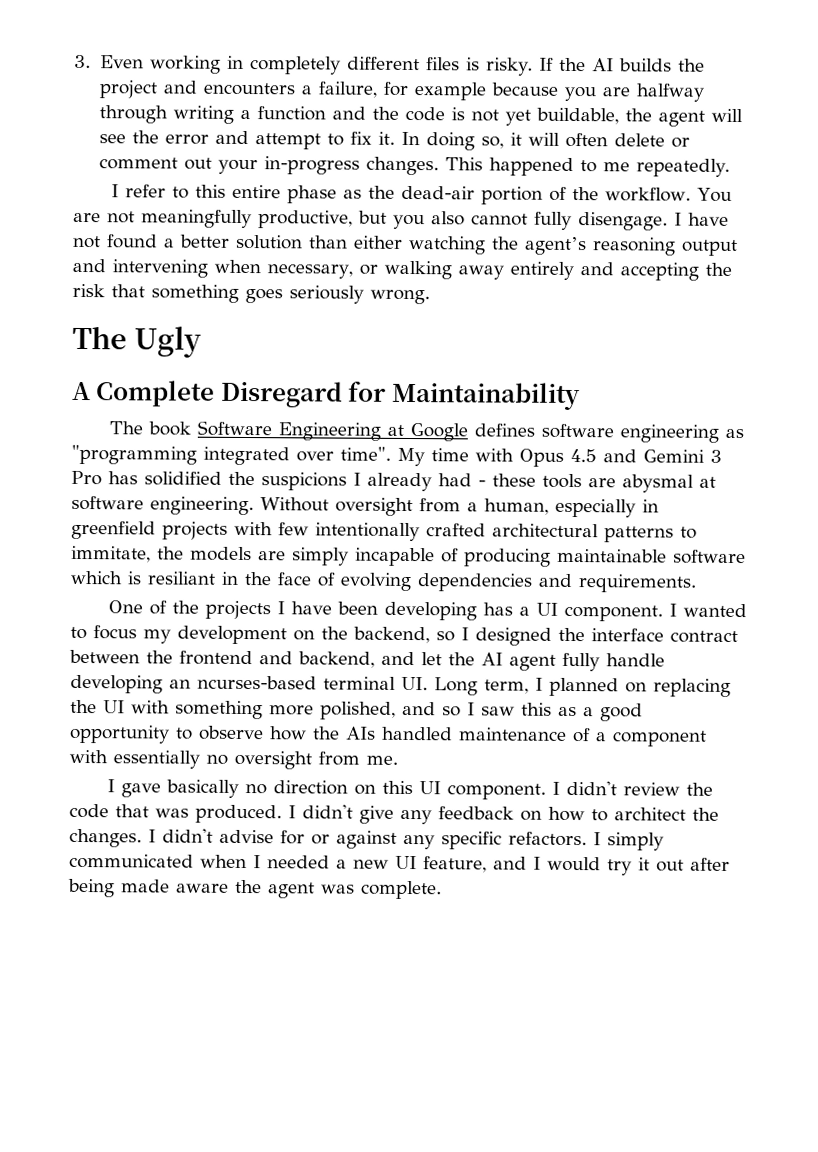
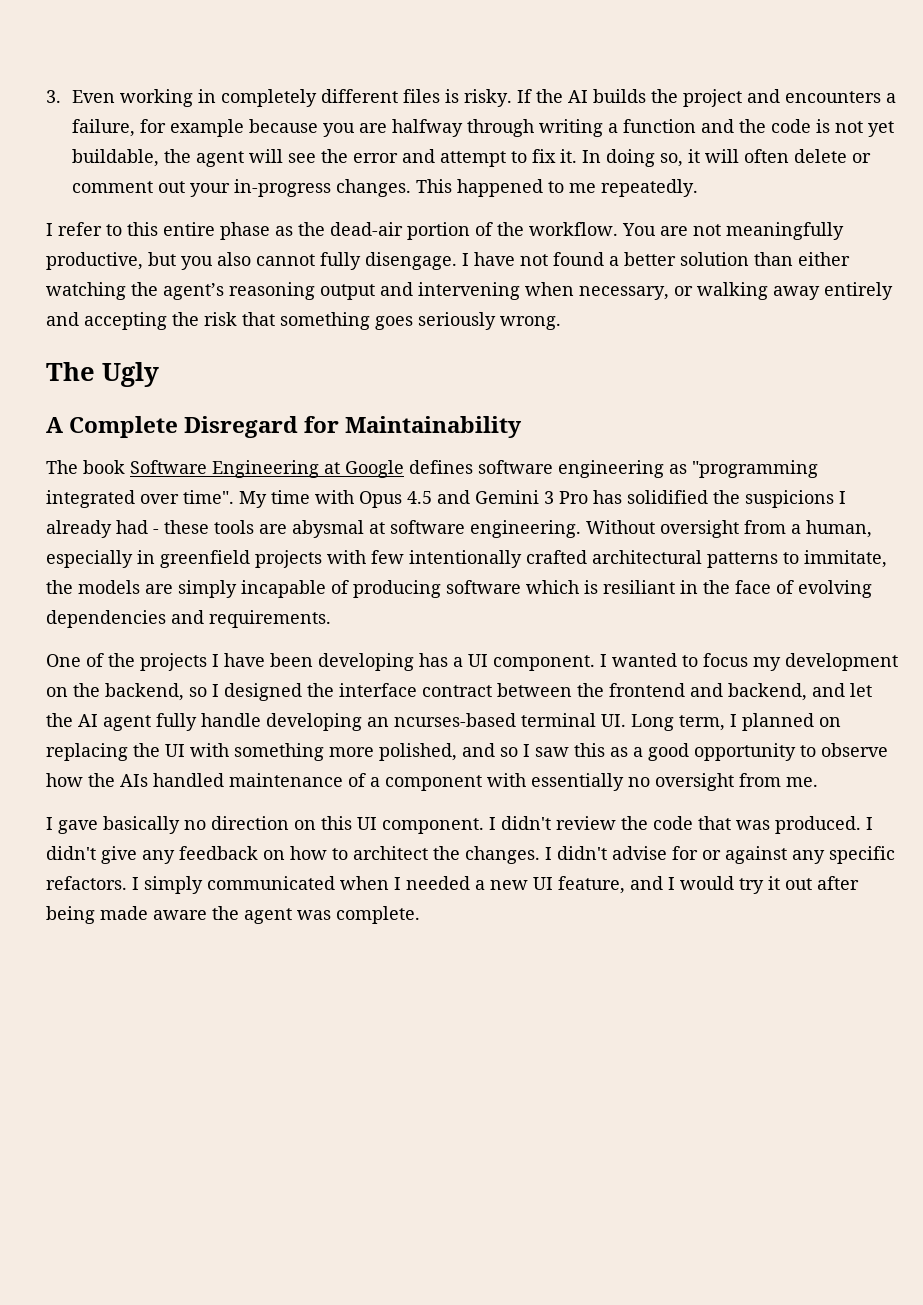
[557,548,667,563] maintainable -> (441, 589) none

